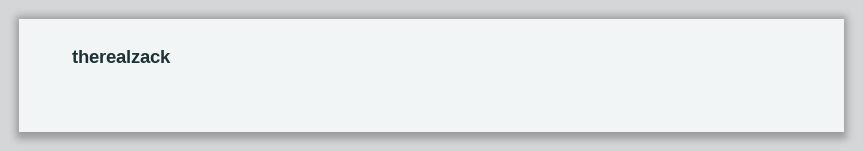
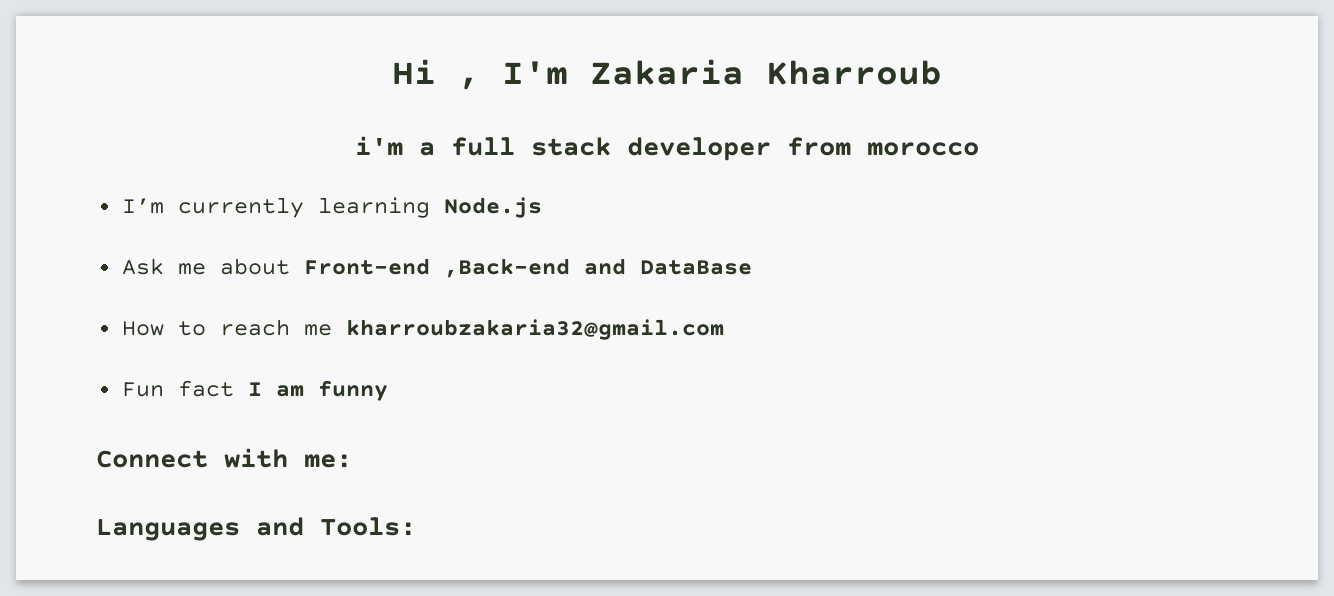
[72,50,171,63] therealzack -> [392,59,942,90] [355,136,979,161] [121,197,542,218] [121,258,752,278] [121,319,724,340] [121,380,388,401] [96,448,352,468] [96,517,416,541] Hi , I'm Zakaria Kharroub // i'm a full stack developer from morocco // I’m currently learning Node.js // Ask me about Front-end ,Back-end and DataBase // How to reach me kharroubzakaria32@gmail.com // Fun fact I am funny // Connect with me: // Languages and Tools:

